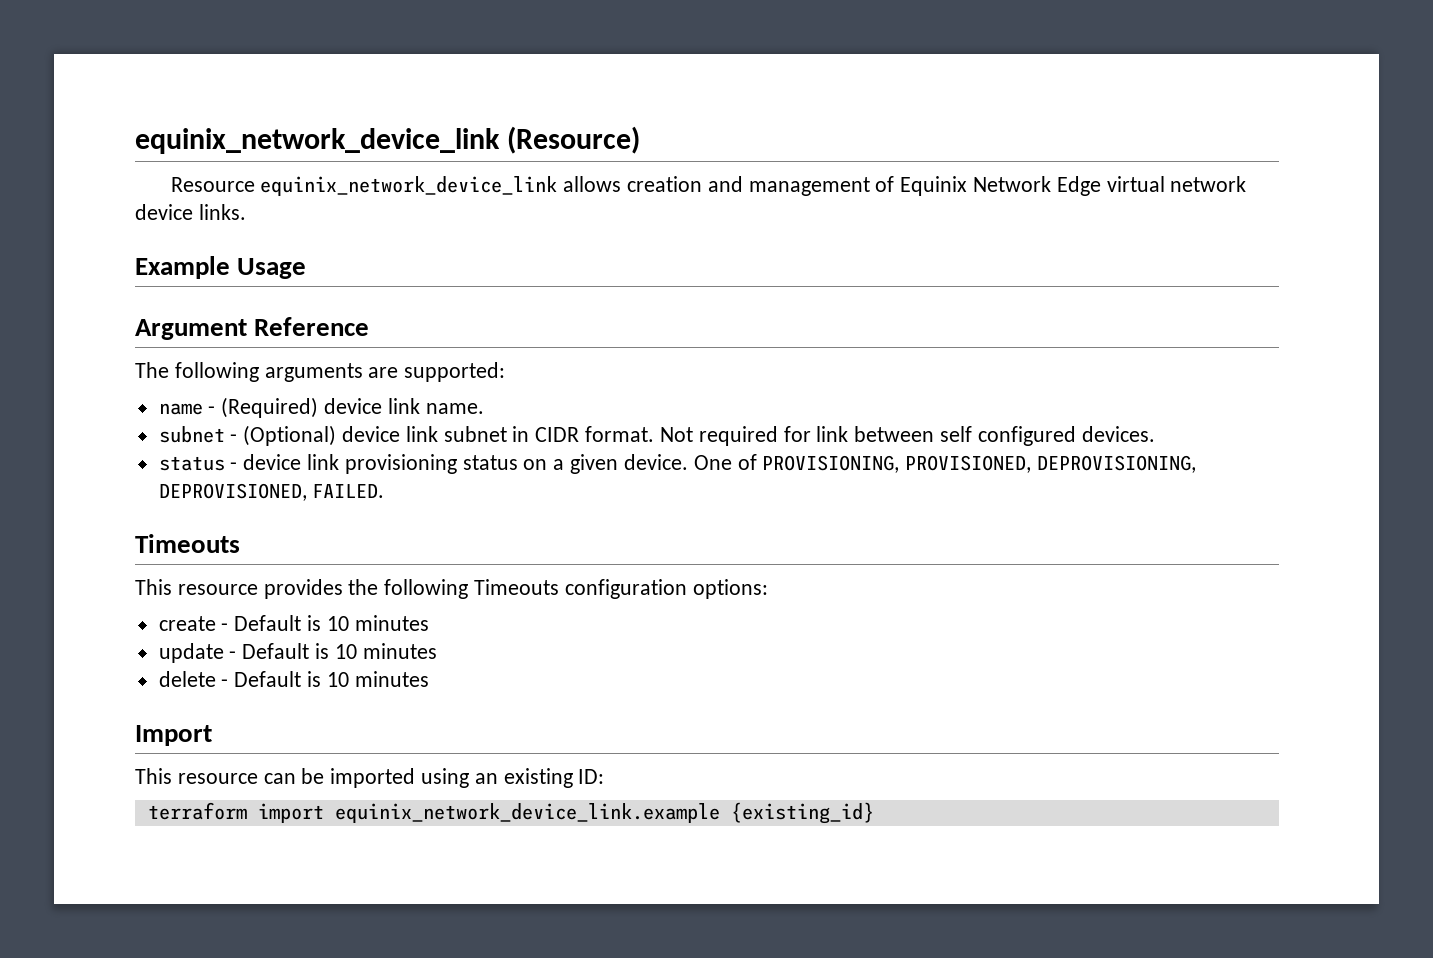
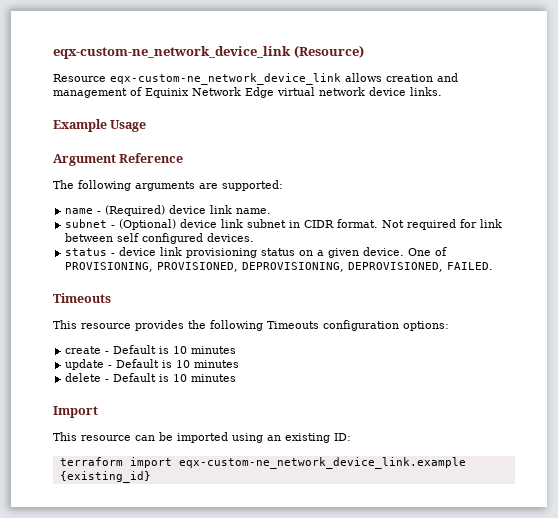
[135,128,500,154] equinix_network_device_link -> [53,46,291,59] eqx-custom-ne_network_device_link
[260,176,558,196] equinix_network_device_link -> [110,73,341,85] eqx-custom-ne_network_device_link
[334,803,720,823] equinix_network_device_link.example -> [178,457,466,469] eqx-custom-ne_network_device_link.example

